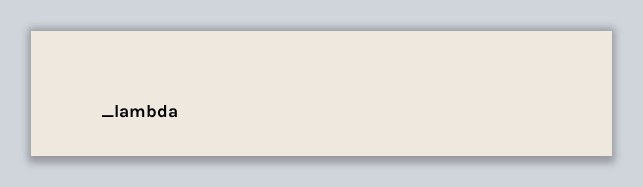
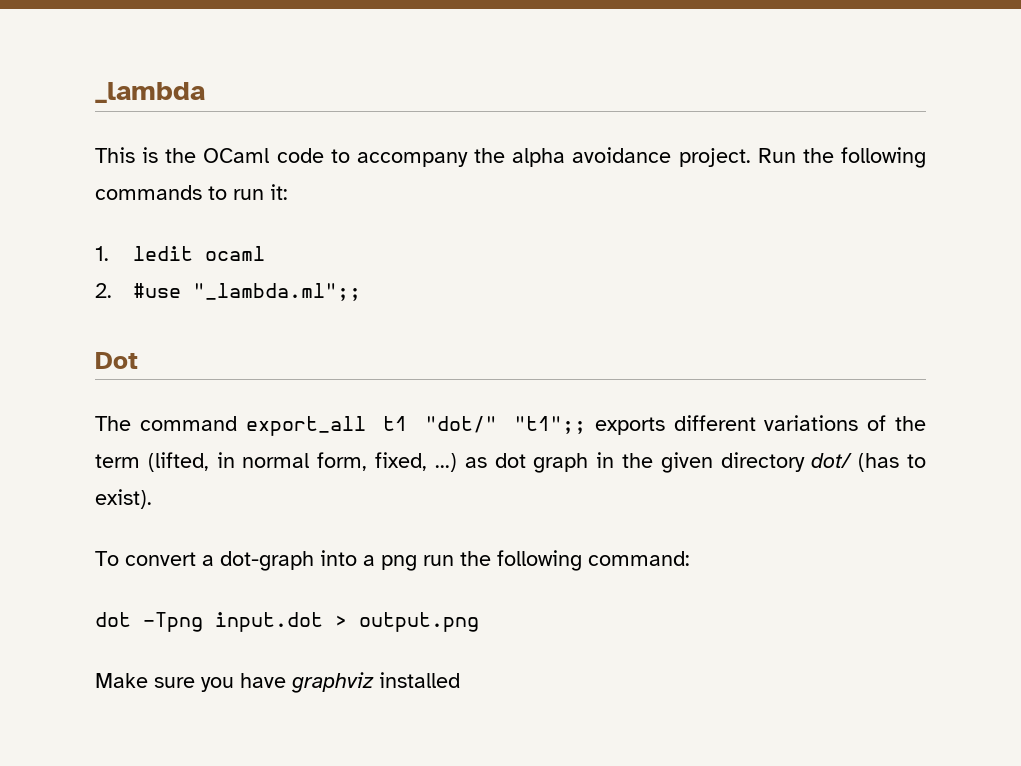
(178, 111) none -> [95,147,926,168] [95,184,288,200] [95,246,265,261] [95,283,361,301] [95,352,138,369] [95,415,926,436] [95,452,926,473] [95,489,152,509] [95,550,690,571] [95,612,479,632] [95,672,460,693] // This is the OCaml code to accompany the alpha avoidance project. Run the following commands to run it: // 1. ledit ocaml // 2. #use "_lambda.ml";; // Dot // The command export_all t1 "dot/" "t1";; exports different variations of the term (lifted, in normal form, fixed, ...) as dot graph in the given directory dot/ (has to exist). // To convert a dot-graph into a png run the following command: // dot -Tpng input.dot > output.png // Make sure you have graphviz installed

